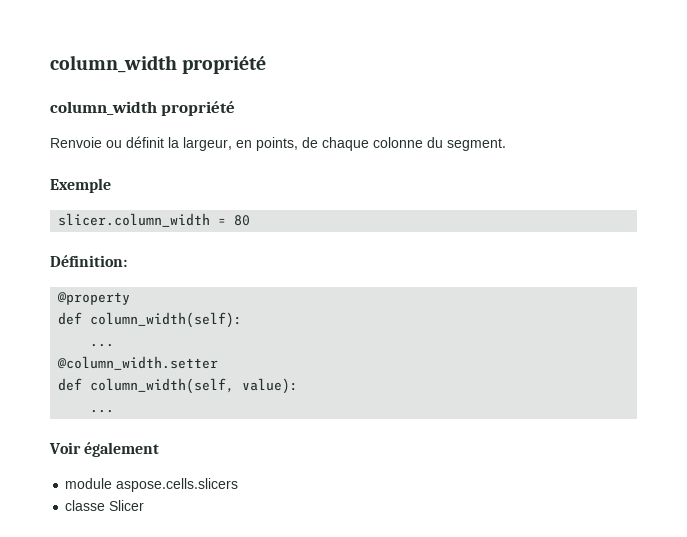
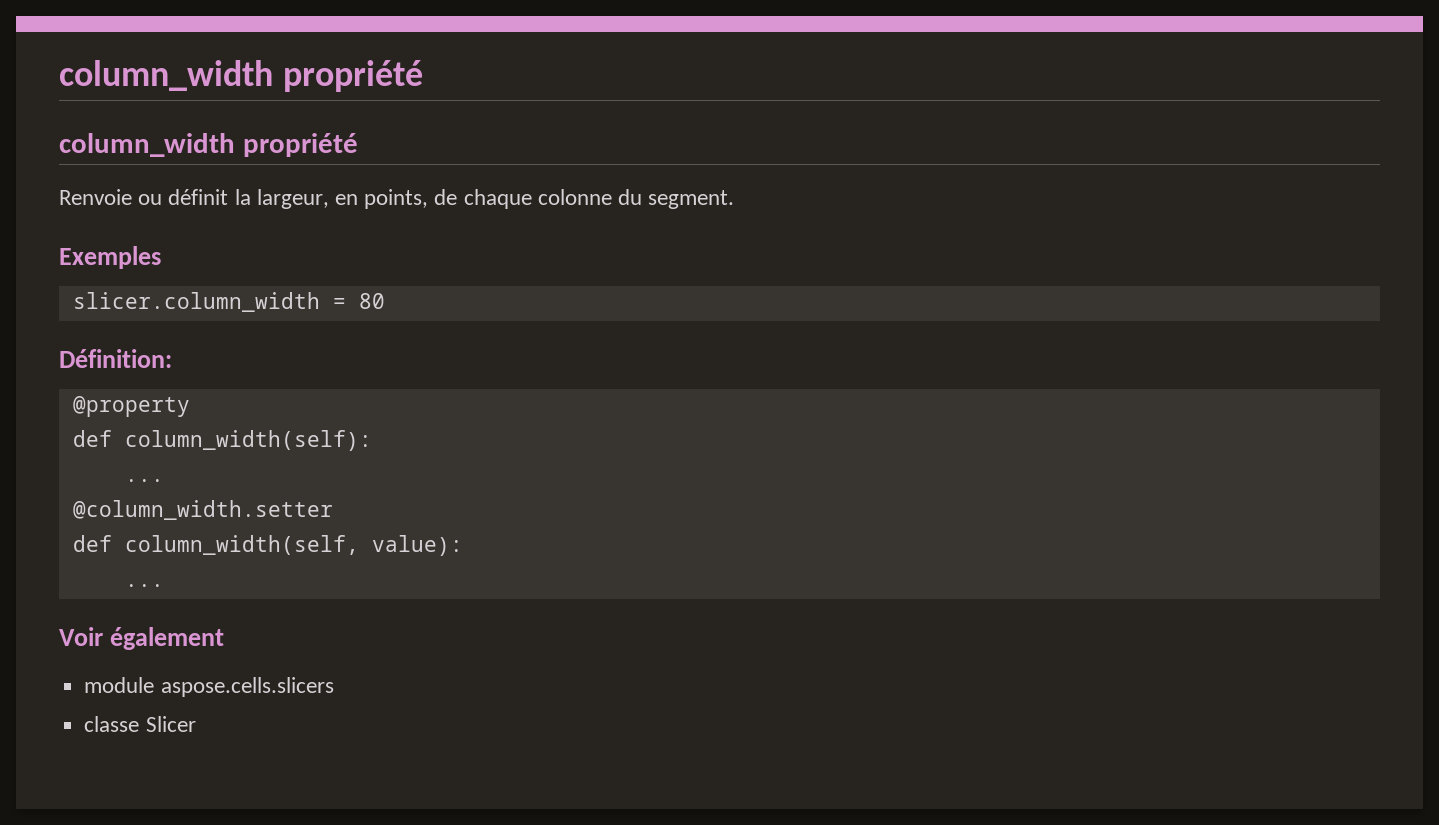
[50,178,111,193] Exemple -> [59,246,161,269] Exemples

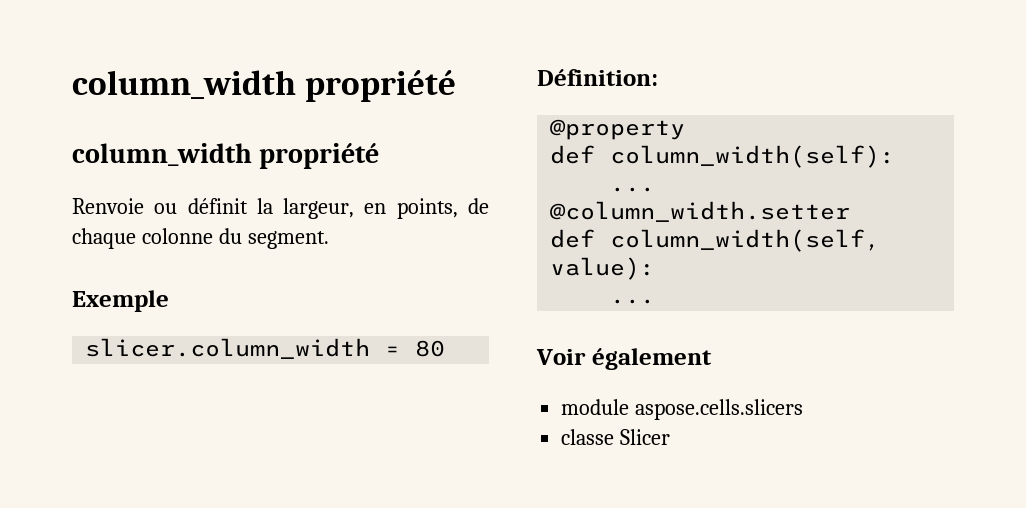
[59,246,161,269] Exemples -> [72,290,169,312] Exemple

